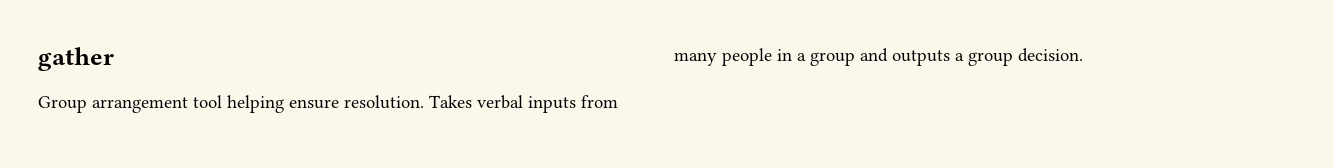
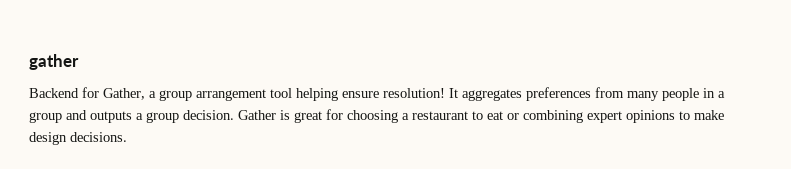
[38,95,576,113] Group arrangement tool helping ensure resolution. Takes verbal inputs -> [29,87,591,101] Backend for Gather, a group arrangement tool helping ensure resolution! It aggregates preferences
(1083, 55) none -> [238,109,724,123] [29,132,127,145] Gather is great for choosing a restaurant to eat or combining expert opinions to make design decisions.

